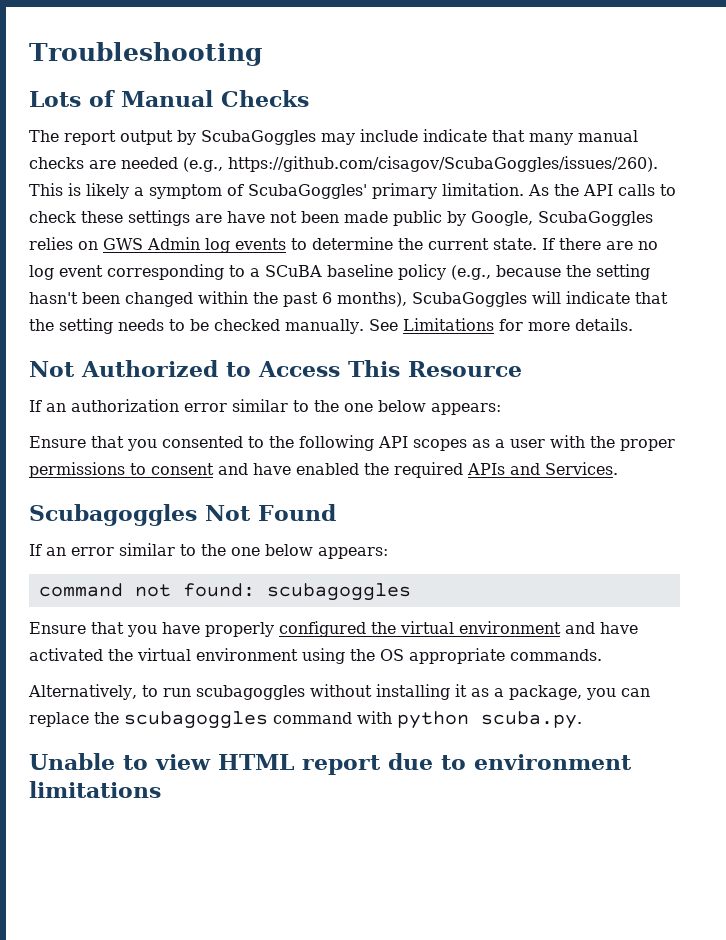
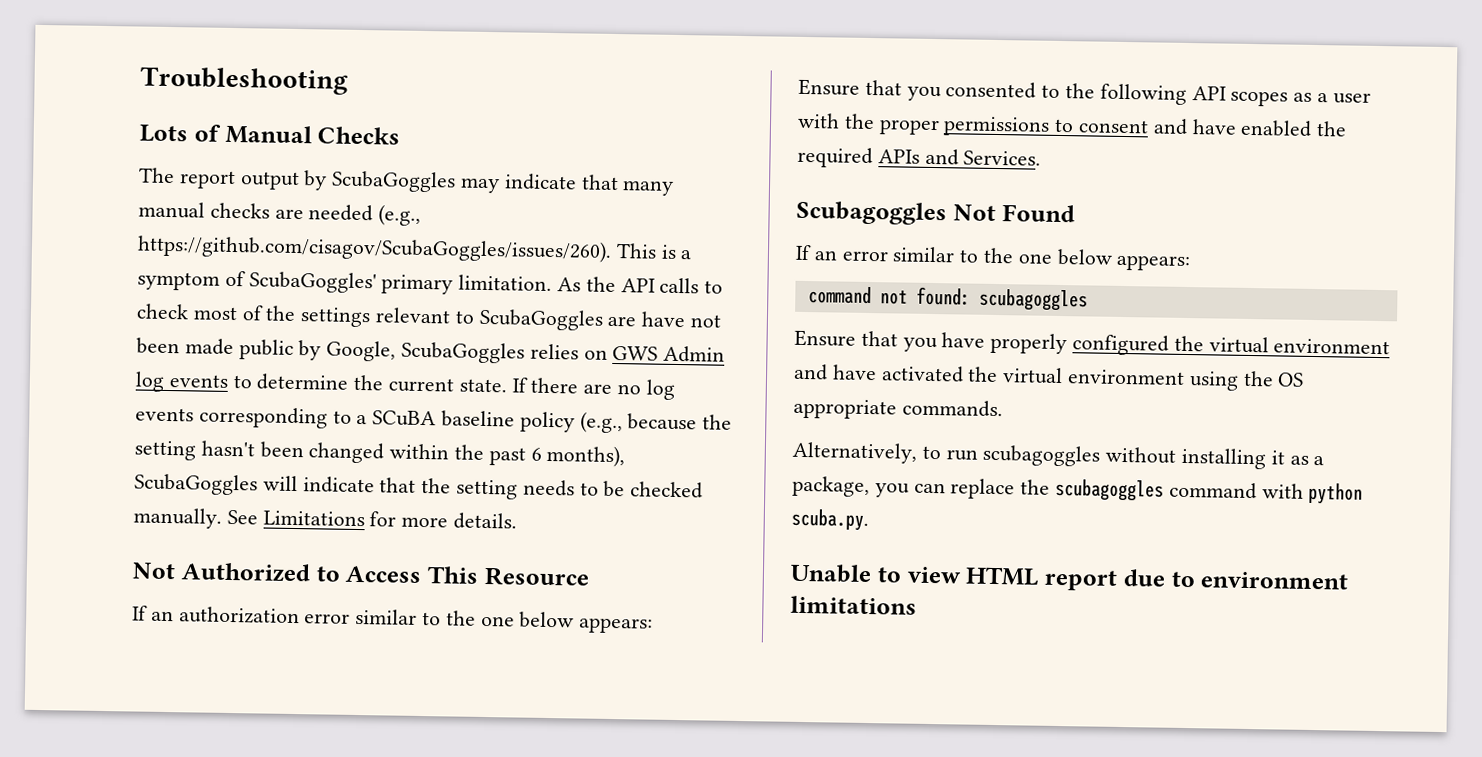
[360,129,418,142] include -> (501, 185) none
[86,183,129,199] likely -> (677, 251) none
[81,210,190,226] these settings -> [192,305,604,331] most of the settings relevant to ScubaGoggles
[59,265,103,277] event -> [135,407,194,422] events

